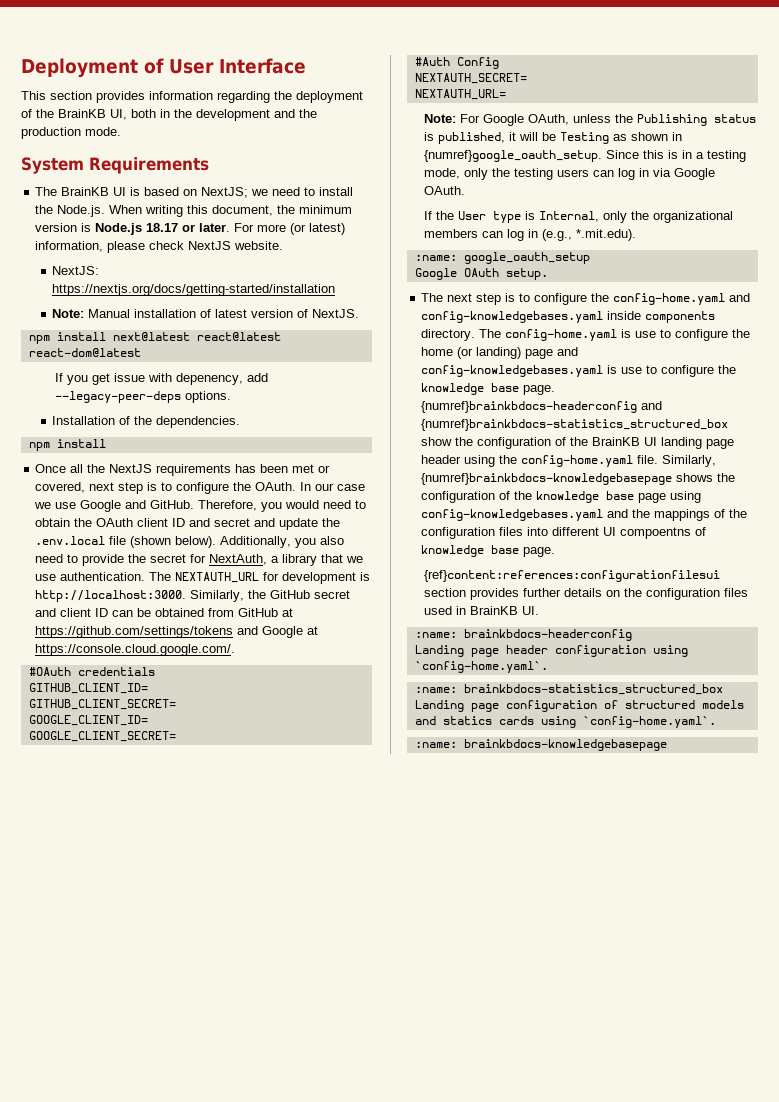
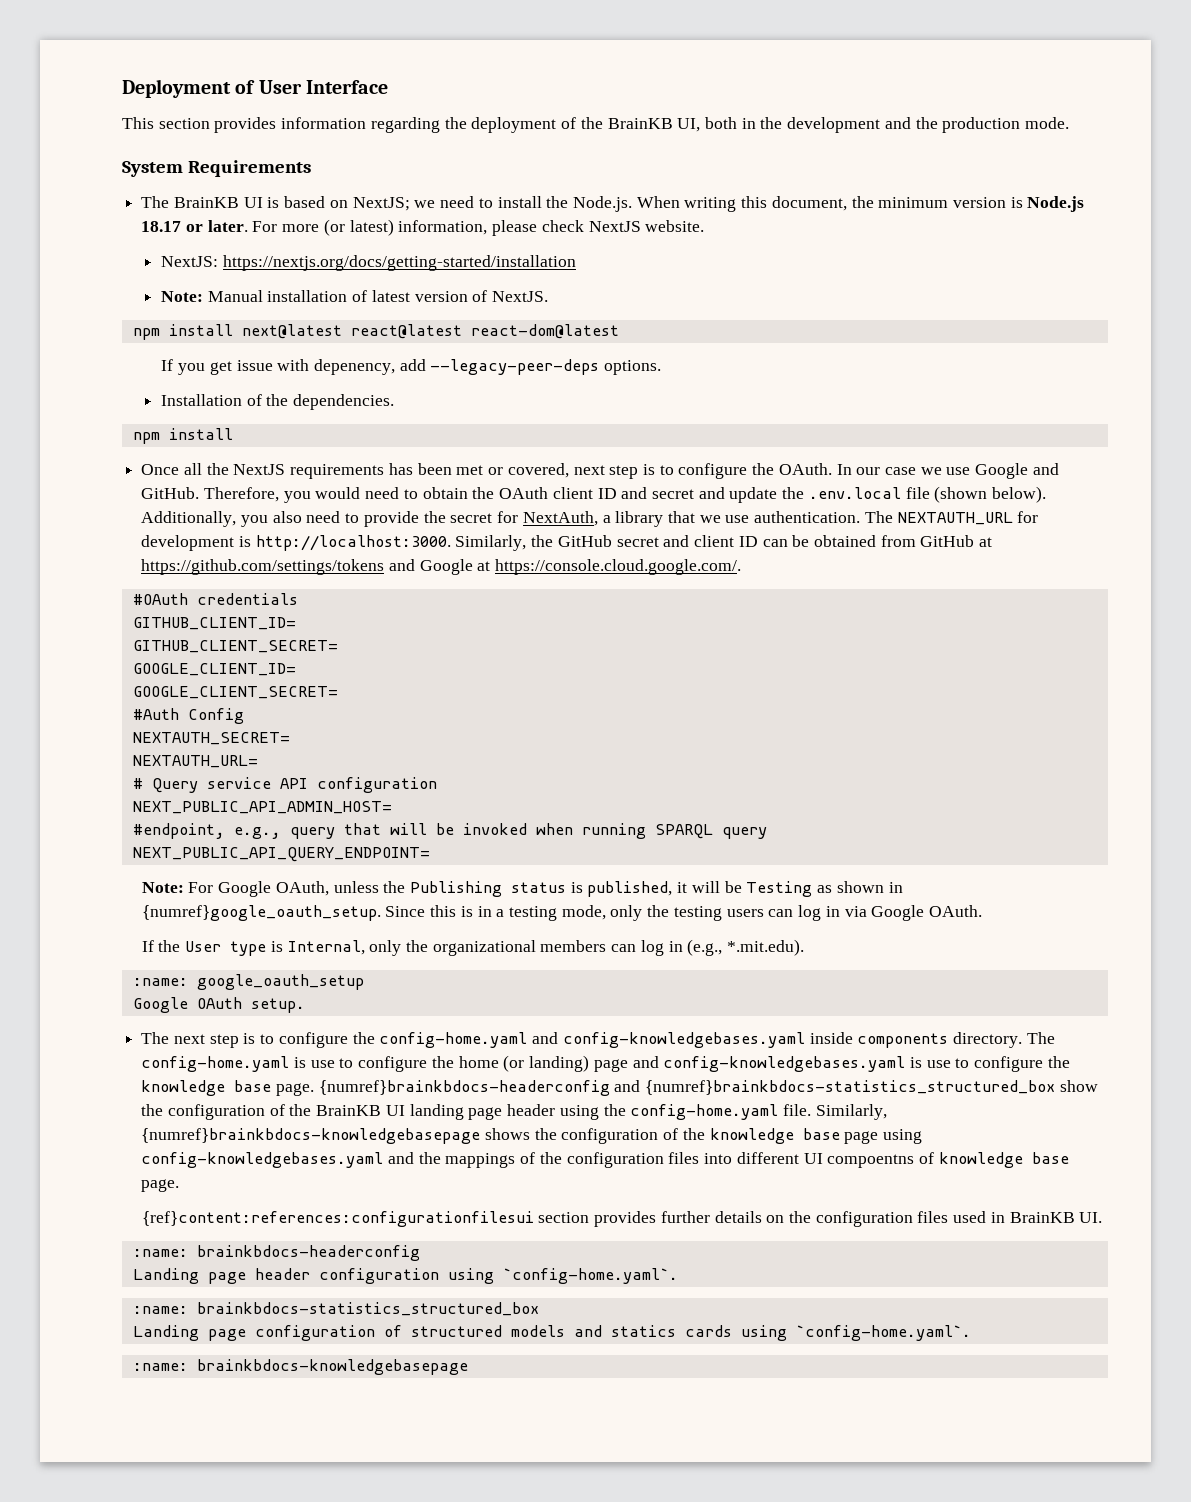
(506, 94) none -> [132,777,437,793] [132,801,392,814] [132,823,767,839] [132,847,430,862] // # Query service API configuration // NEXT_PUBLIC_API_ADMIN_HOST= // #endpoint, e.g., query that will be invoked when running SPARQL query // NEXT_PUBLIC_API_QUERY_ENDPOINT=

